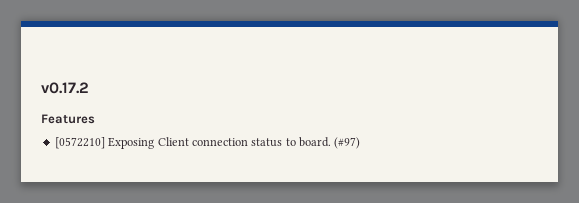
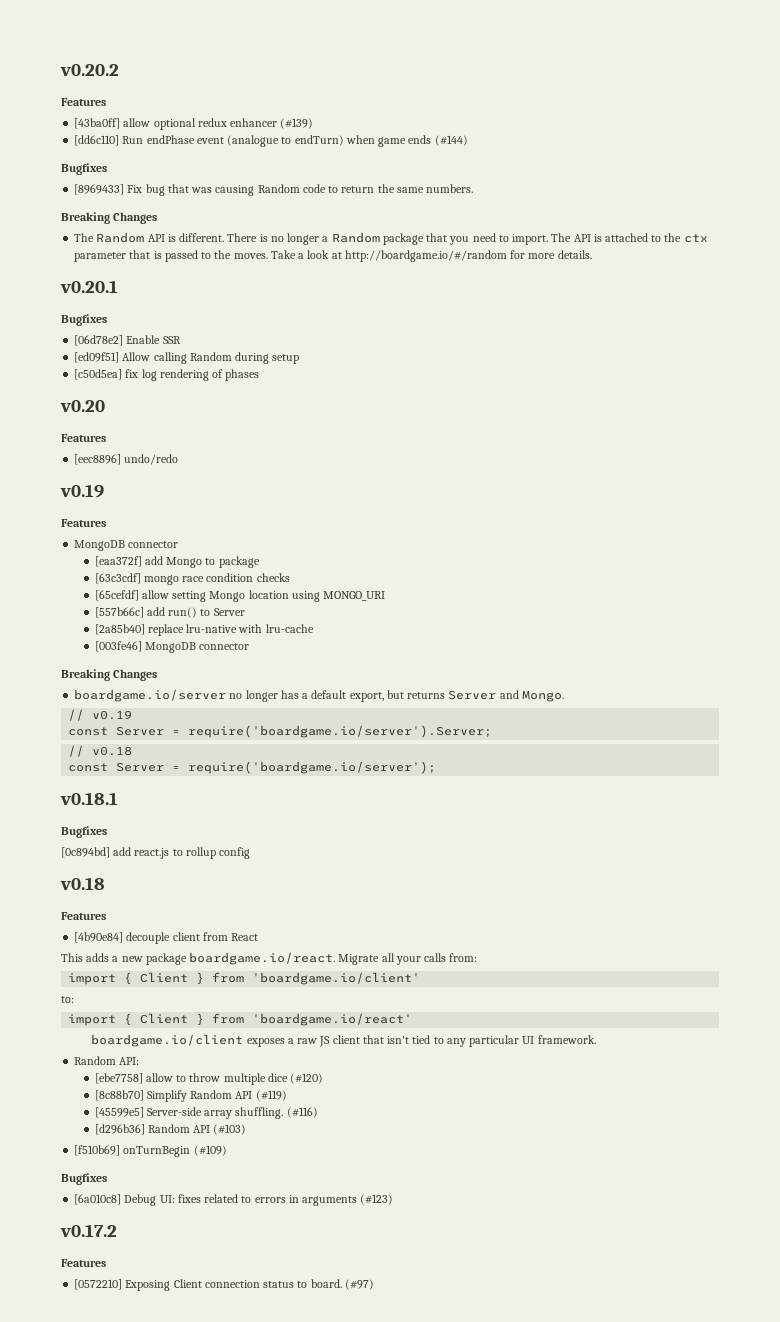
(41, 88) none -> [60,64,119,76] [61,98,106,106] [74,118,314,130] [74,135,468,147] [61,163,107,175] [74,184,474,196] [61,212,158,224] [74,232,708,245] [74,250,592,262] [60,280,118,293] [61,314,107,326] [74,335,181,346] [74,352,300,364] [74,369,260,381] [60,400,105,412] [61,434,106,442] [74,454,179,465] [60,484,104,498] [61,519,106,527] [74,540,179,551] [94,556,260,568] [94,573,290,585] [94,590,386,602] [94,607,245,618] [94,624,314,636] [94,641,250,653] [61,669,158,681] [74,689,564,702] [68,709,133,721] [68,725,493,738] [68,745,133,757] [68,761,437,774] [60,792,118,805] [61,826,107,838] [61,847,251,859] [60,877,105,890] [61,912,106,920] [74,932,259,944] [61,952,478,965] [68,972,421,985] [61,996,74,1003] [68,1013,413,1026] [91,1034,596,1047] [74,1056,140,1065] [94,1073,324,1085] [94,1090,287,1102] [94,1107,318,1119] [94,1124,247,1135] [74,1145,227,1157] [61,1173,107,1185] [74,1194,394,1206] v0.20.2 // Features // [43ba0ff] allow optional redux enhancer (#139) // [dd6c110] Run endPhase event (analogue to endTurn) when game ends (#144) // Bugfixes // [8969433] Fix bug that was causing Random code to return the same numbers. // Breaking Changes // The Random API is different. There is no longer a Random package that you need to import. The API is attached to the ctx parameter that is passed to the moves. Take a look at http://boardgame.io/#/random for more details. // v0.20.1 // Bugfixes // [06d78e2] Enable SSR // [ed09f51] Allow calling Random during setup // [c50d5ea] fix log rendering of phases // v0.20 // Features // [eec8896] undo/redo // v0.19 // Features // MongoDB connector // [eaa372f] add Mongo to package // [63c3cdf] mongo race condition checks // [65cefdf] allow setting Mongo location using MONGO_URI // [557b66c] add run() to Server // [2a85b40] replace lru-native with lru-cache // [003fe46] MongoDB connector // Breaking Changes // boardgame.io/server no longer has a default export, but returns Server and Mongo. // // v0.19 // const Server = require('boardgame.io/server').Server; // // v0.18 // const Server = require('boardgame.io/server'); // v0.18.1 // Bugfixes // [0c894bd] add react.js to rollup config // v0.18 // Features // [4b90e84] decouple client from React // This adds a new package boardgame.io/react. Migrate all your calls from: // import { Client } from 'boardgame.io/client' // to: // import { Client } from 'boardgame.io/react' // boardgame.io/client exposes a raw JS client that isn't tied to any particular UI framework. // Random API: // [ebe7758] allow to throw multiple dice (#120) // [8c88b70] Simplify Random API (#119) // [45599e5] Server-side array shuffling. (#116) // [d296b36] Random API (#103) // [f510b69] onTurnBegin (#109) // Bugfixes // [6a010c8] Debug UI: fixes related to errors in arguments (#123) //

